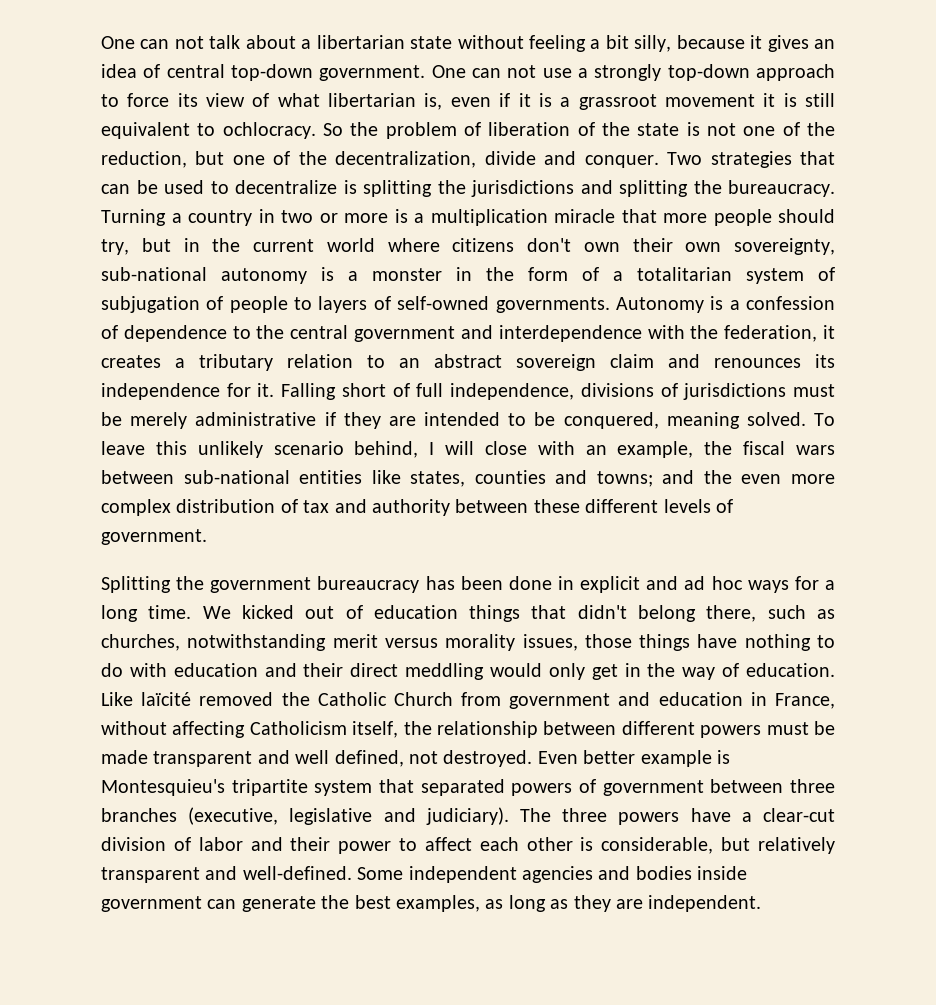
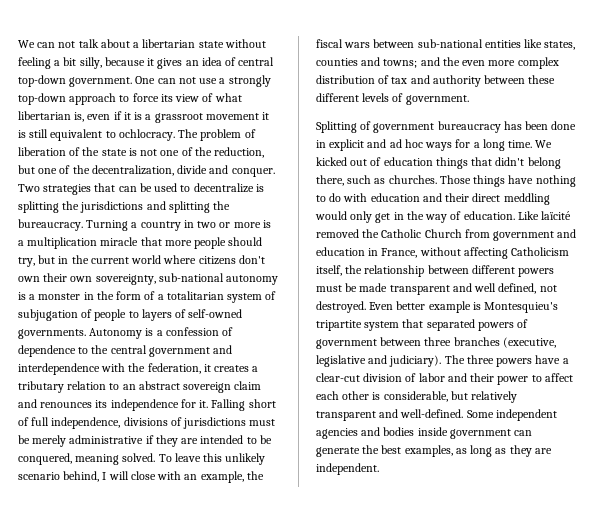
[101,36,135,49] One -> [18,40,35,48] We
[323,122,379,136] So the -> [178,129,199,138] The
[176,576,205,590] the -> [360,121,372,130] of
[101,634,632,651] churches, notwithstanding merit versus morality issues, those -> [388,175,471,184] churches. Those

